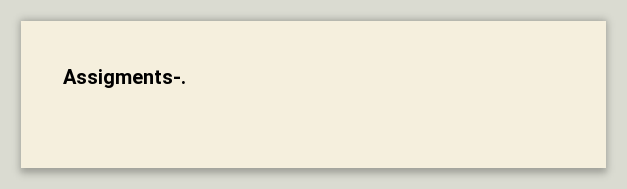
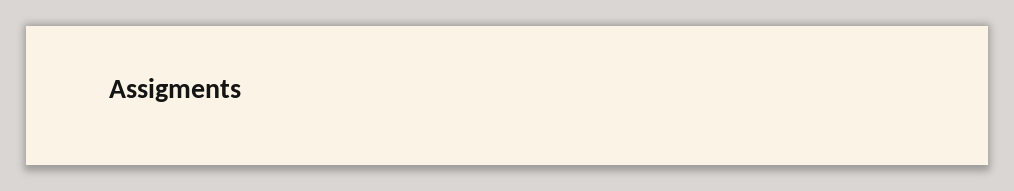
[63,69,186,88] Assigments-. -> [109,78,241,102] Assigments

